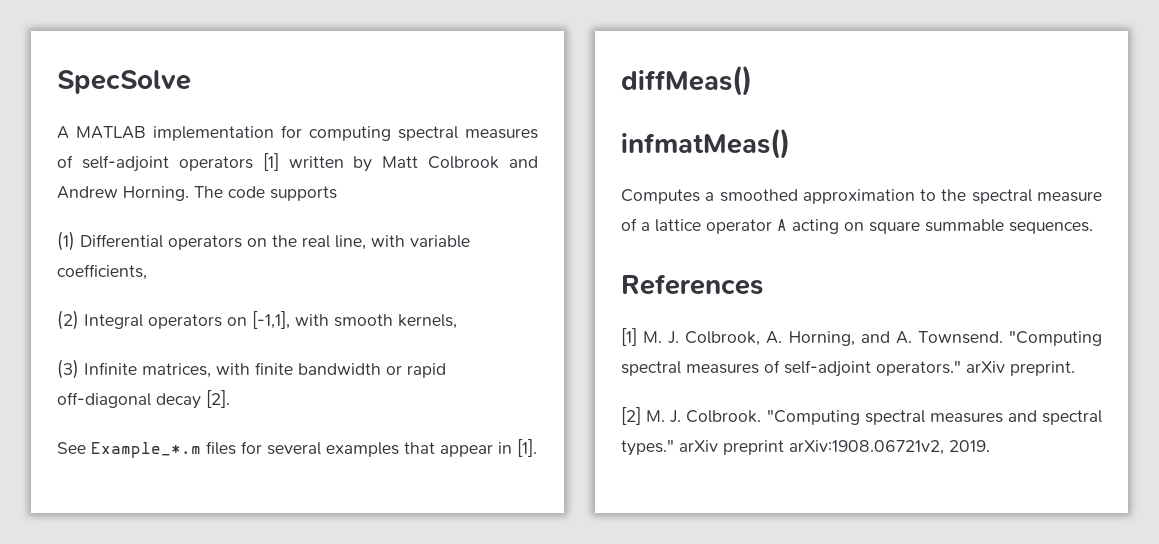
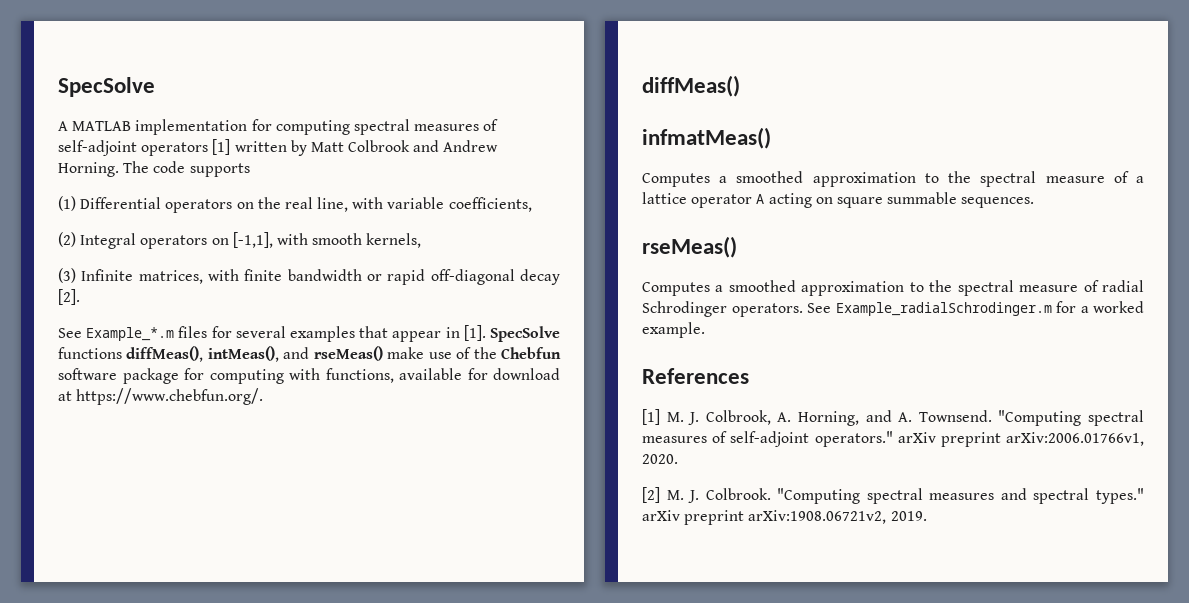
(537, 448) none -> [489,326,560,342] [58,346,562,362] [58,368,560,384] [58,388,264,405] SpecSolve functions diffMeas(), intMeas(), and rseMeas() make use of the Chebfun software package for computing with functions, available for download at https://www.chebfun.org/.
(1093, 228) none -> [642,236,737,258] [642,280,1144,296] [642,301,1144,317] [642,322,705,338] // rseMeas() // Computes a smoothed approximation to the spectral measure of radial Schrodinger operators. See Example_radialSchrodinger.m for a worked example.
[1010,361,1075,376] preprint. -> [940,432,1144,447] [642,454,678,464] preprint arXiv:2006.01766v1, 2020.

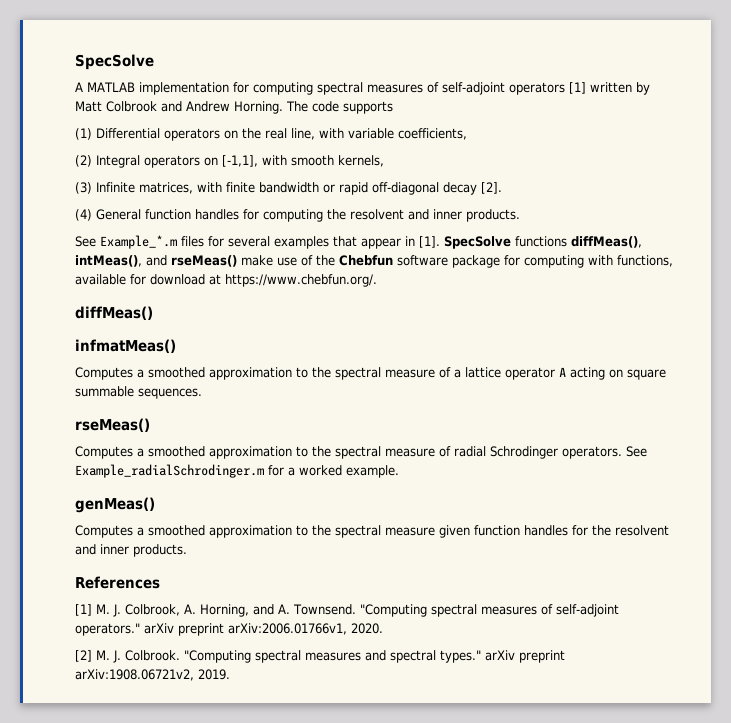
(80, 297) none -> [75,209,520,222] // (4) General function handles for computing the resolvent and inner products.
(705, 330) none -> [75,497,155,513] [75,525,669,538] [75,544,187,557] // genMeas() // Computes a smoothed approximation to the spectral measure given function handles for the resolvent and inner products.

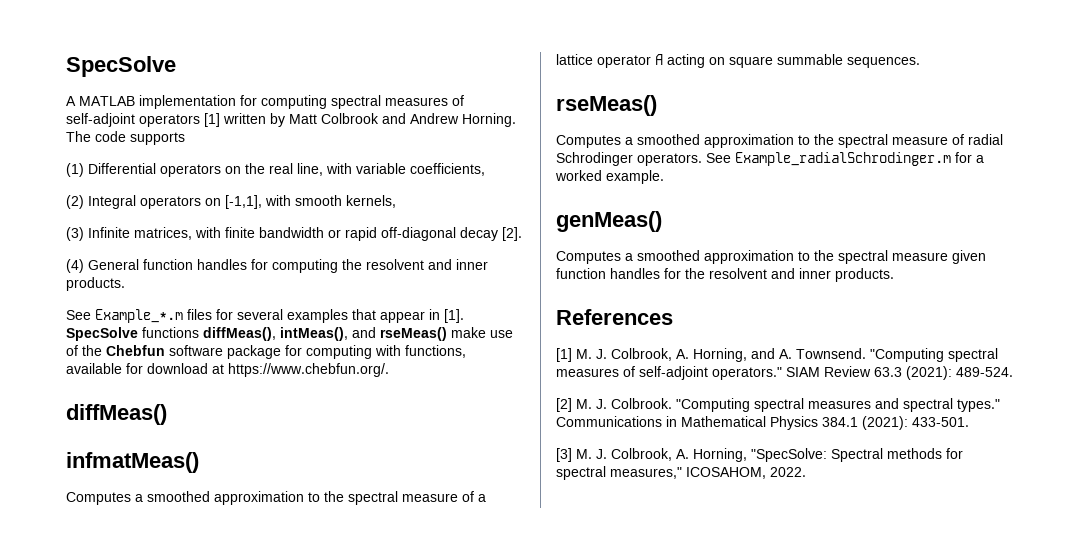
[144,623,383,636] arXiv preprint arXiv:2006.01766v1, 2020. -> [786,366,1013,380] SIAM Review 63.3 (2021): 489-524.
[485,650,565,663] [75,669,230,681] arXiv preprint arXiv:1908.06721v2, 2019. -> [556,416,969,430] [556,448,963,462] [556,466,806,480] Communications in Mathematical Physics 384.1 (2021): 433-501. // [3] M. J. Colbrook, A. Horning, "SpecSolve: Spectral methods for spectral measures," ICOSAHOM, 2022.

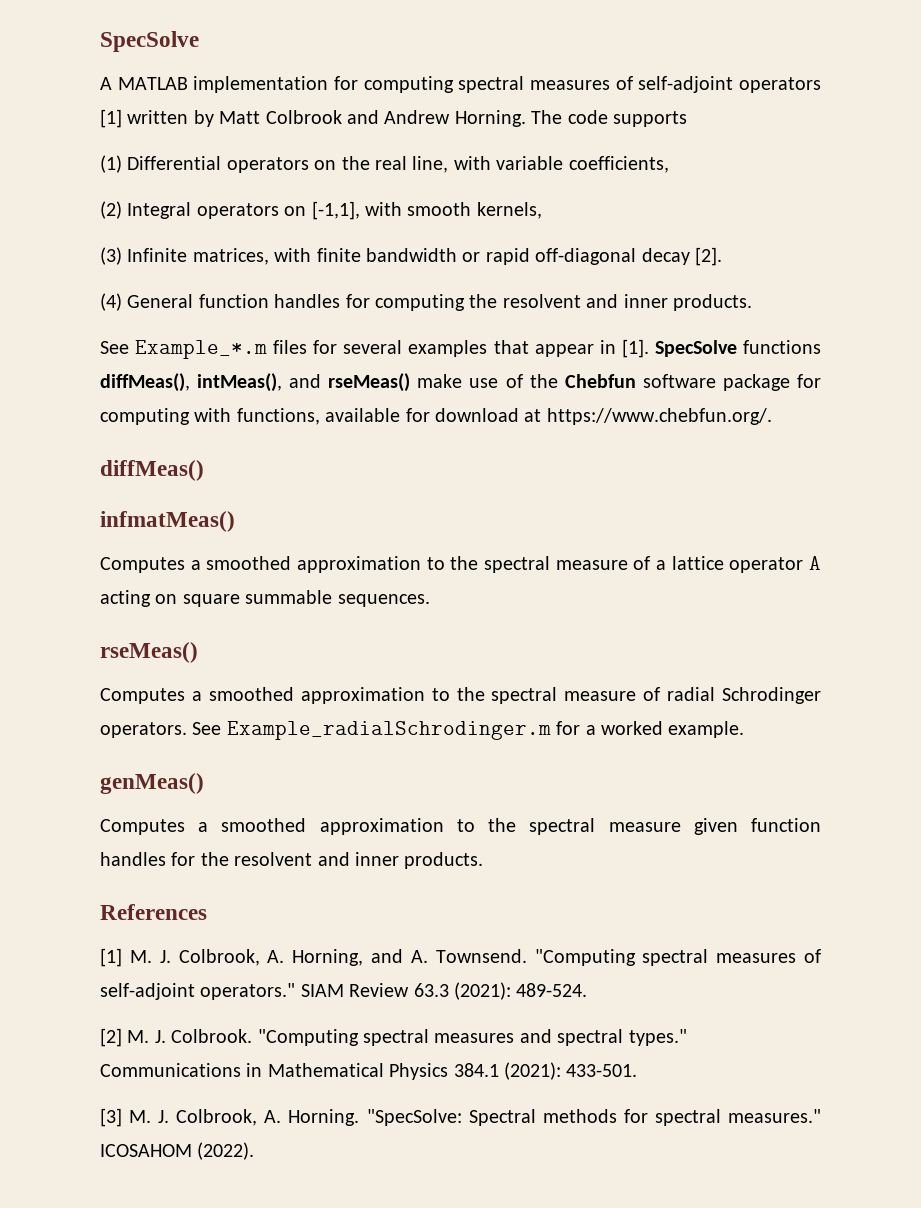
[693,448,747,462] Horning, -> [288,1109,360,1126] Horning.
[610,467,806,479] measures," ICOSAHOM, 2022. -> [728,1109,821,1123] [100,1142,255,1160] measures." ICOSAHOM (2022).

